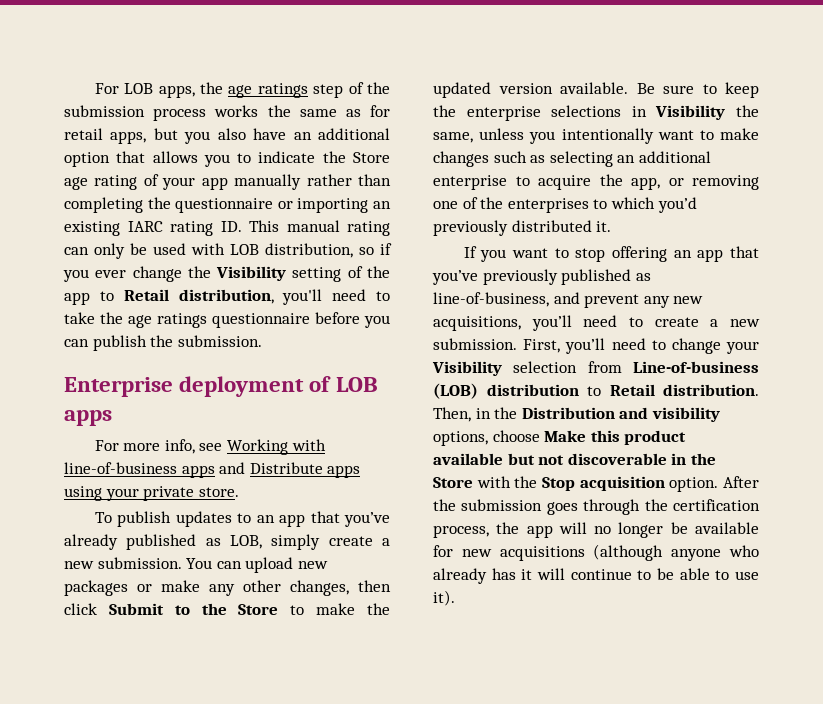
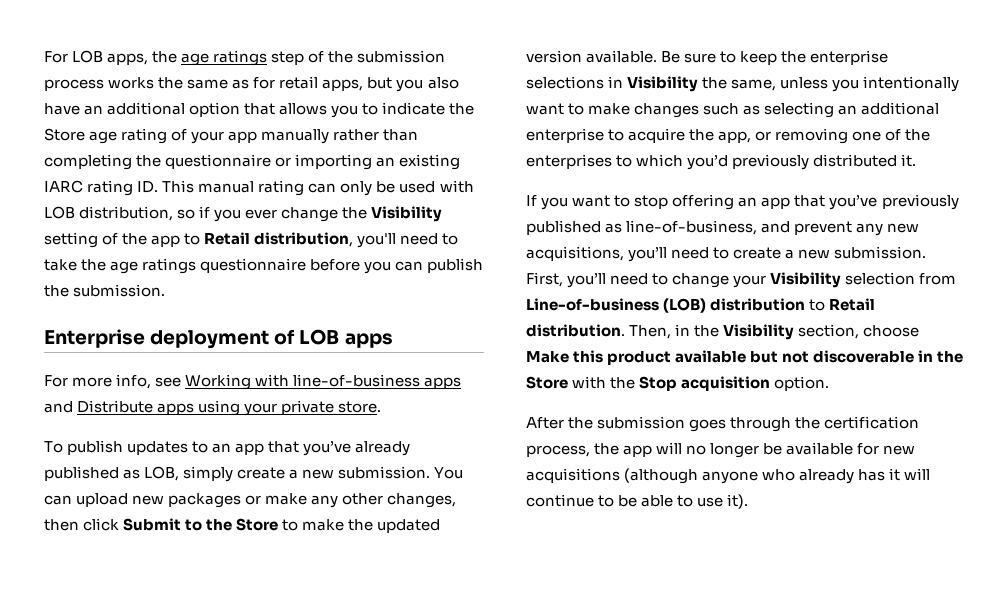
[521,407,720,422] [433,431,488,446] Distribution and visibility options, -> [723,324,860,340] Visibility section,
(719, 484) none -> (830, 383) //

